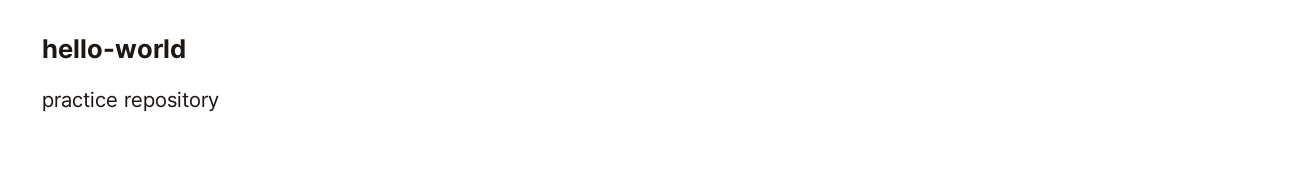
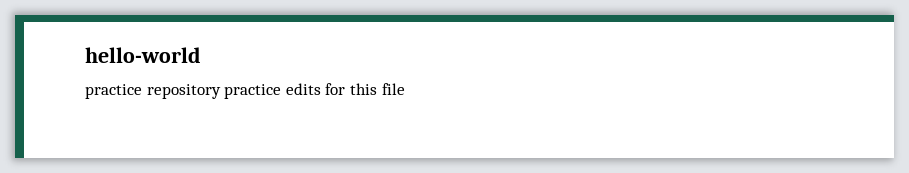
(219, 101) none -> [224,83,405,99] practice edits for this file

